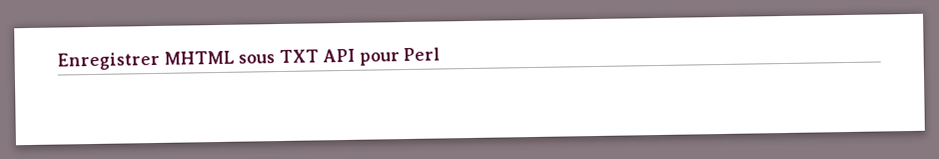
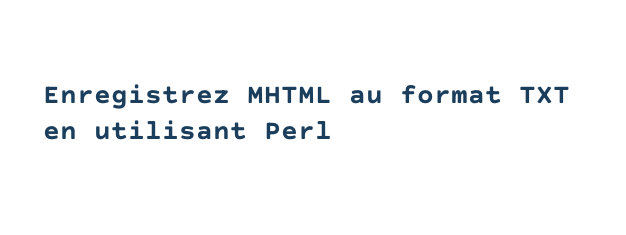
[57,48,400,71] Enregistrer MHTML sous TXT API pour -> [43,84,570,109] [43,120,247,140] Enregistrez MHTML au format TXT en utilisant

